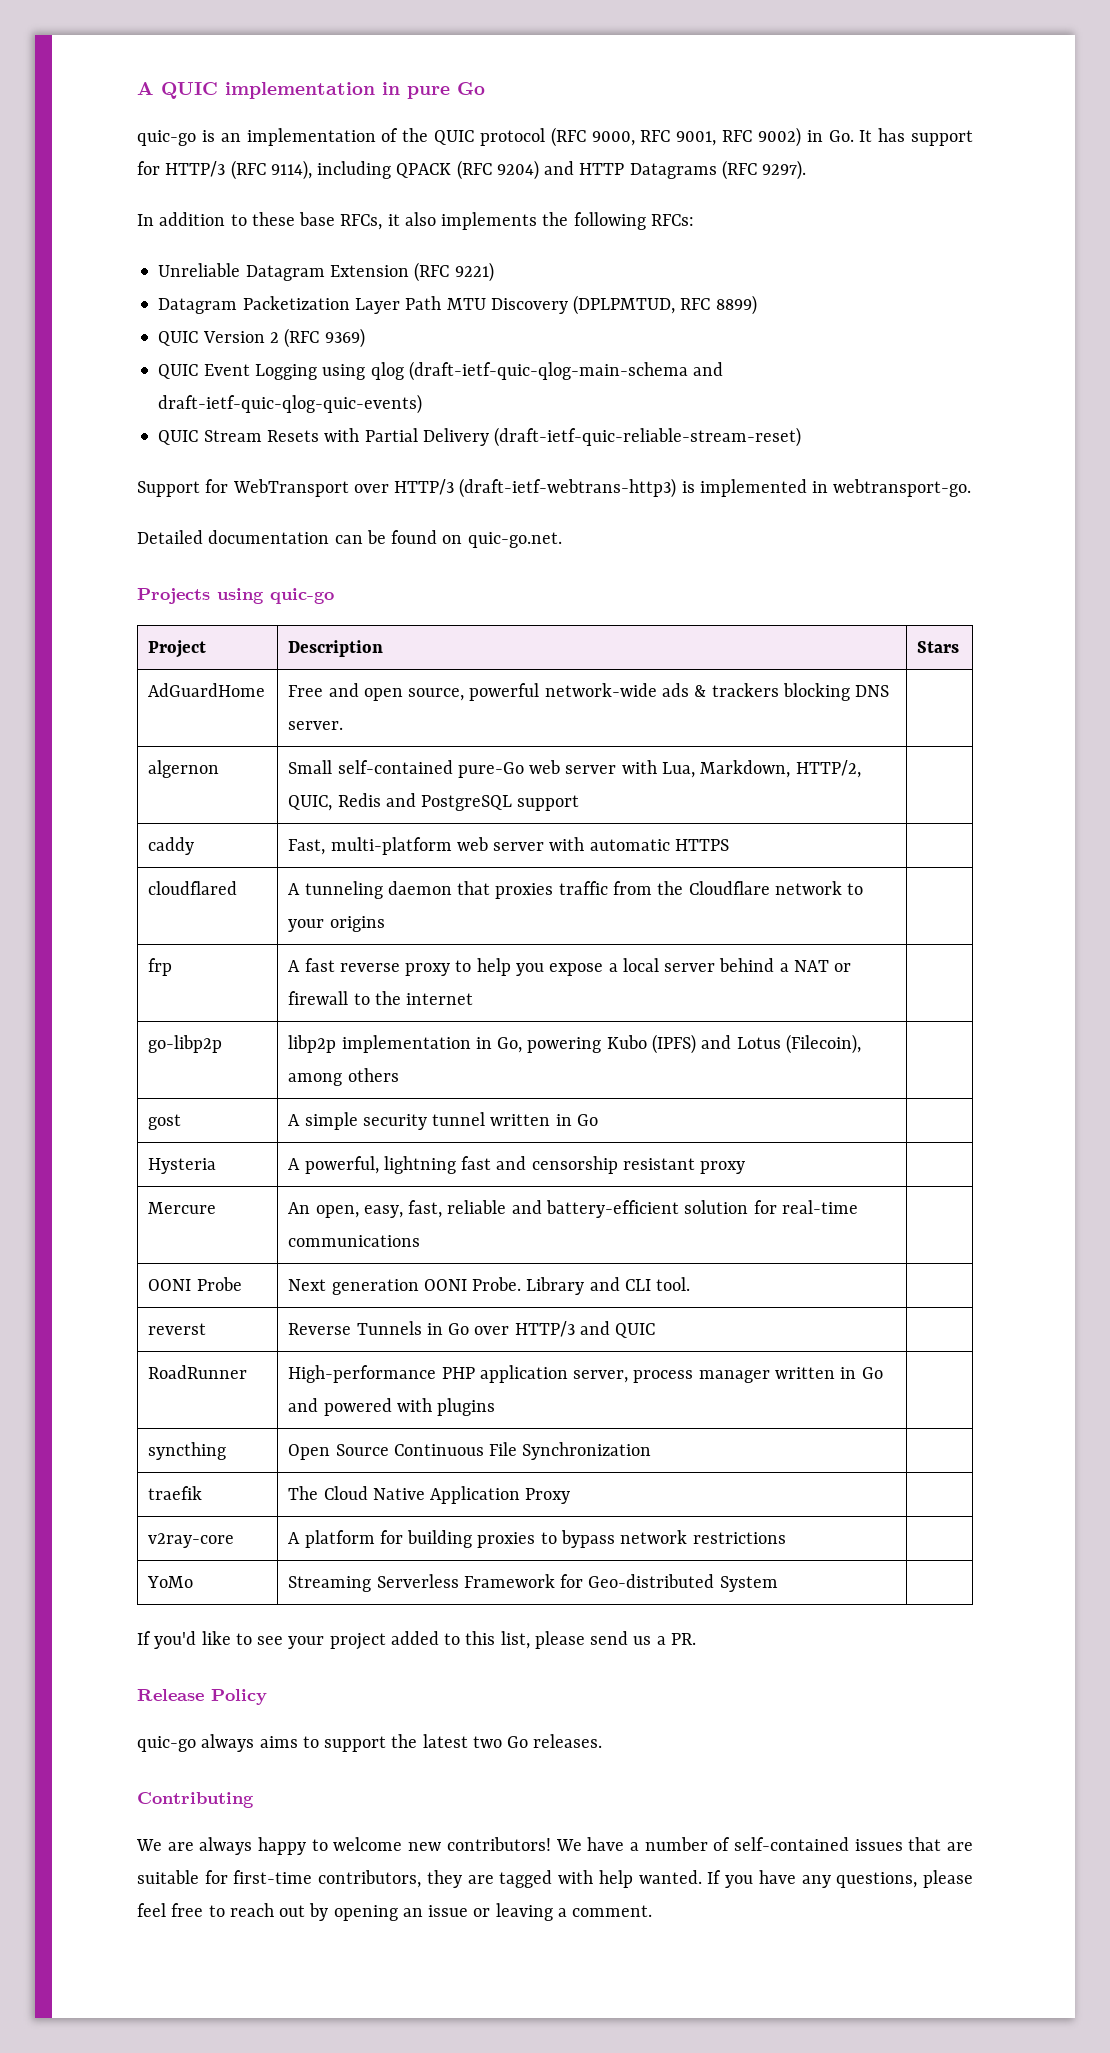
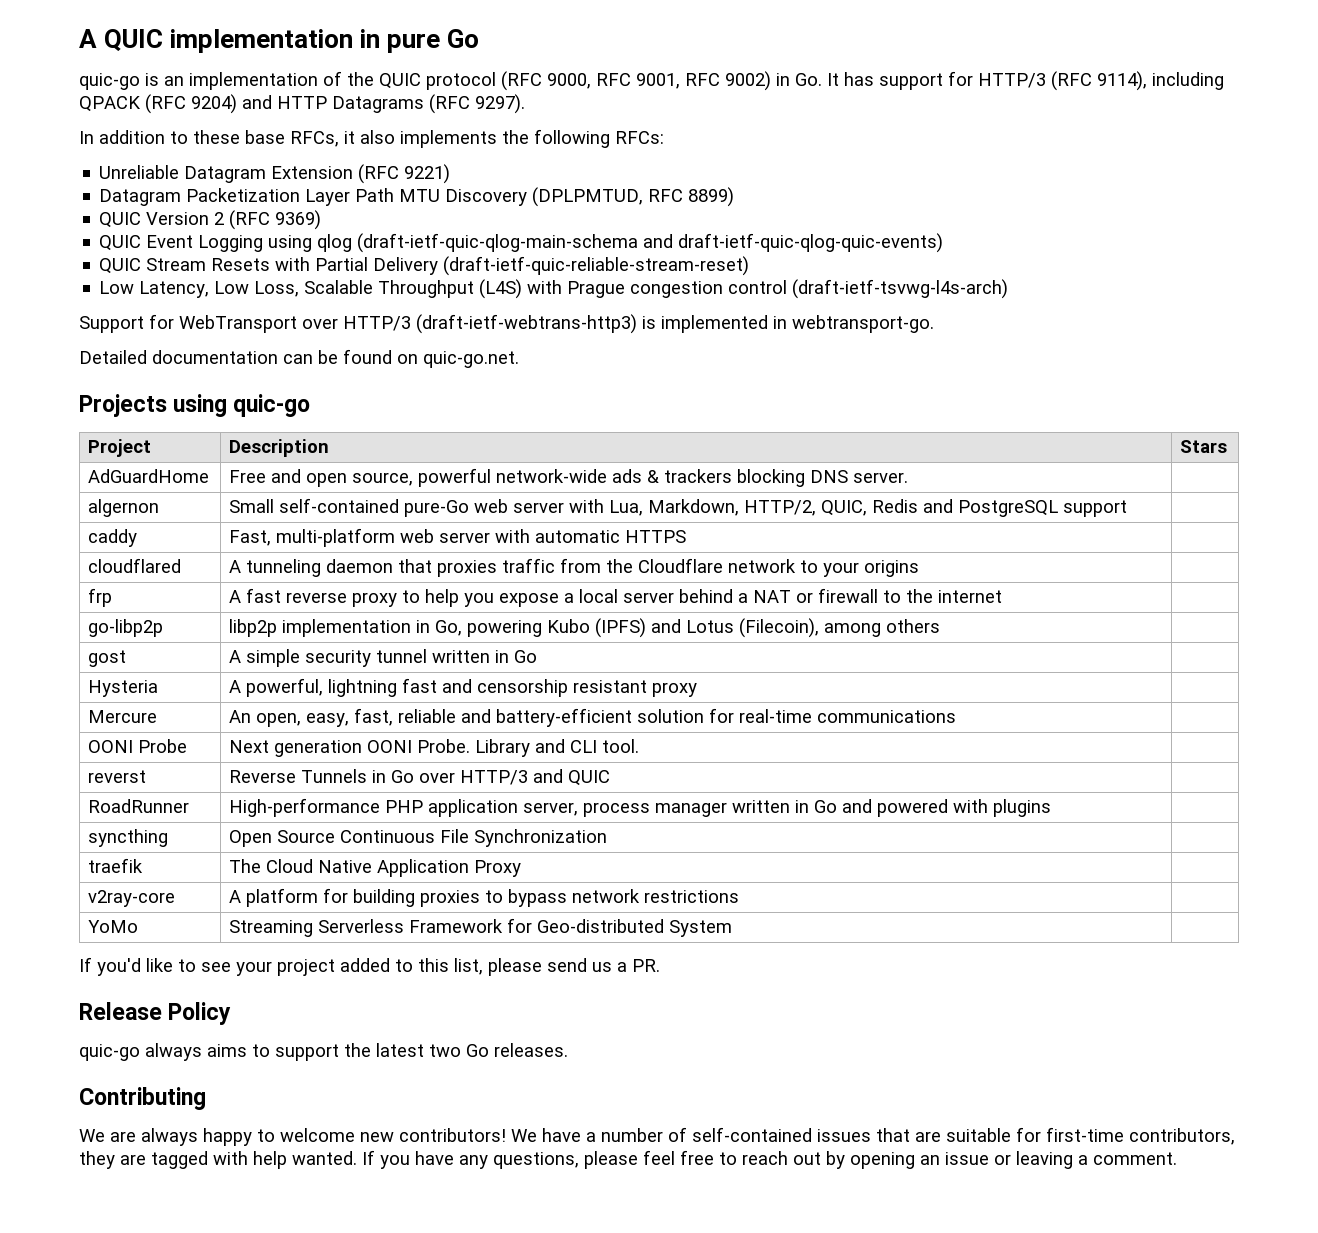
(802, 437) none -> [99,279,1009,299] // Low Latency, Low Loss, Scalable Throughput (L4S) with Prague congestion control (draft-ietf-tsvwg-l4s-arch)

